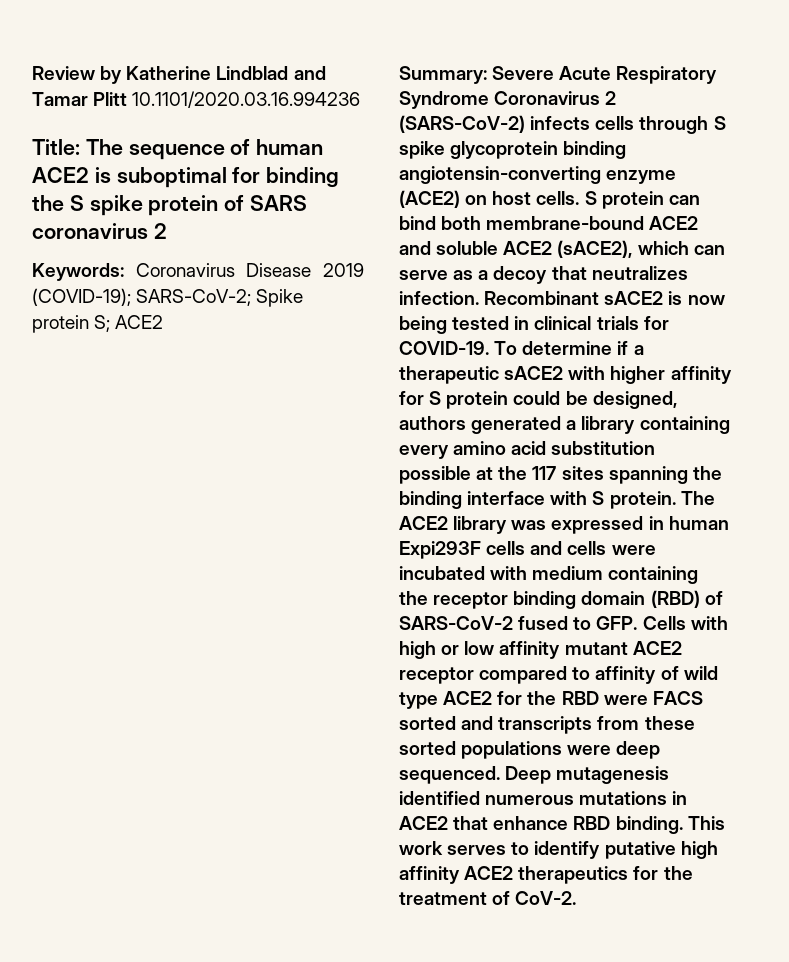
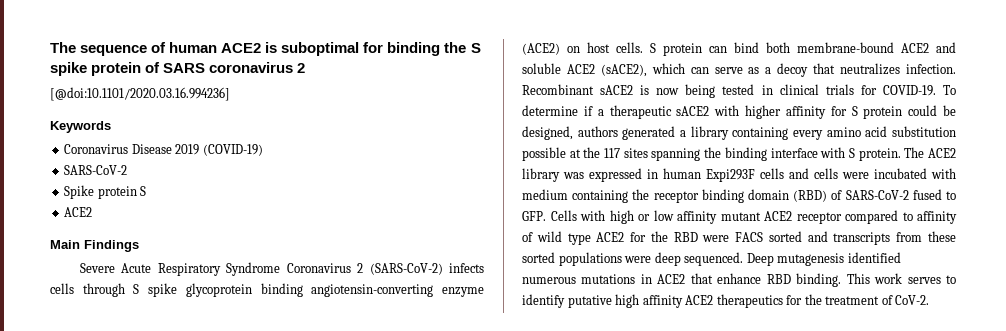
[32,66,326,84] [32,91,361,108] [32,139,80,155] Review by Katherine Lindblad and Tamar Plitt 10.1101/2020.03.16.994236 // Title: -> (50, 47) none
[32,263,124,281] Keywords: -> [50,87,230,101] [50,121,111,133] [@doi:10.1101/2020.03.16.994236] // Keywords //
[32,288,252,306] (COVID-19); SARS-CoV-2; -> [202,144,263,156] [64,165,128,175] (COVID-19) // SARS-CoV-2 //
[94,315,111,332] S; -> [140,186,147,196] S //
[399,66,487,84] Summary: -> [50,240,139,252] Main Findings //

